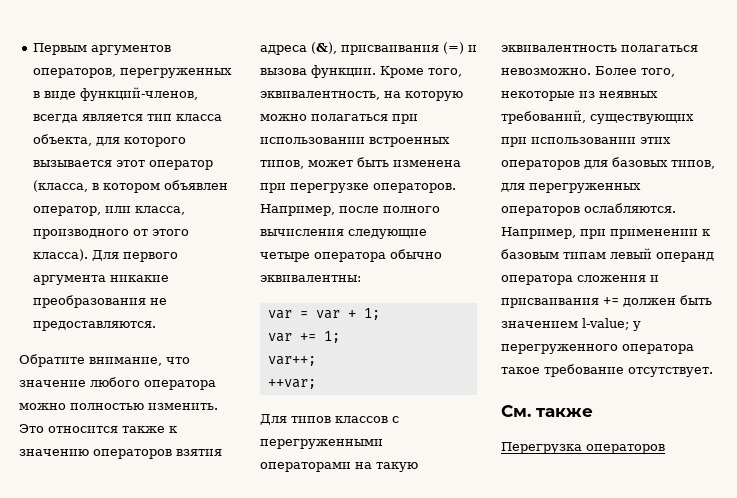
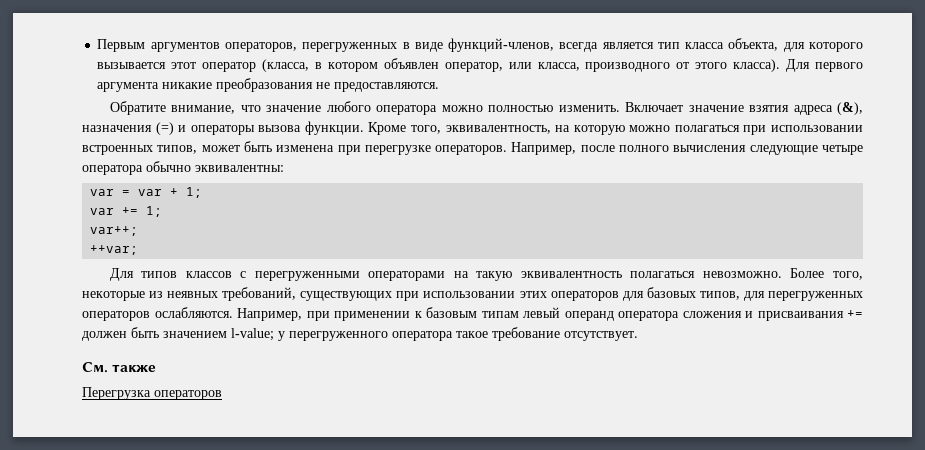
[19,424,177,433] [19,449,172,459] Это относится также к значению операторов -> [625,102,744,112] Включает значение
[341,45,439,55] присваивания -> [82,125,152,132] назначения
(477, 48) none -> [190,125,255,135] операторы

